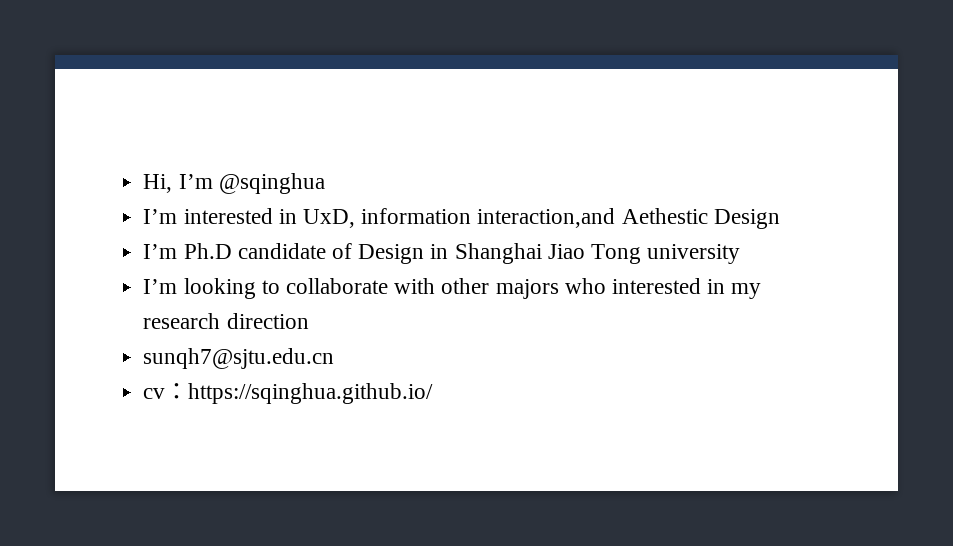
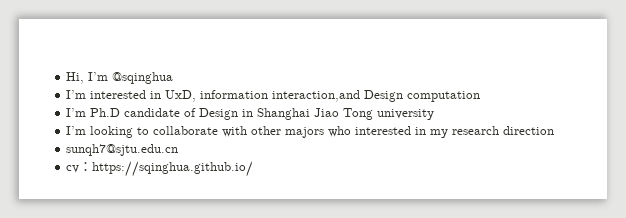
[621,208,780,229] Aethestic Design -> [364,90,481,102] Design computation

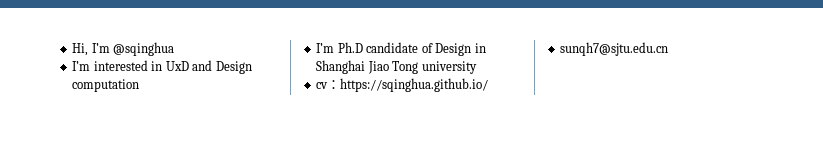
[165,90,361,102] UxD, information interaction,and -> [165,60,213,71] UxD and
[66,126,555,138] [66,144,179,156] // I’m looking to collaborate with other majors who interested in my research direction // sunqh7@sjtu.edu.cn -> (477, 67) none
(254, 169) none -> [560,42,669,56] // sunqh7@sjtu.edu.cn

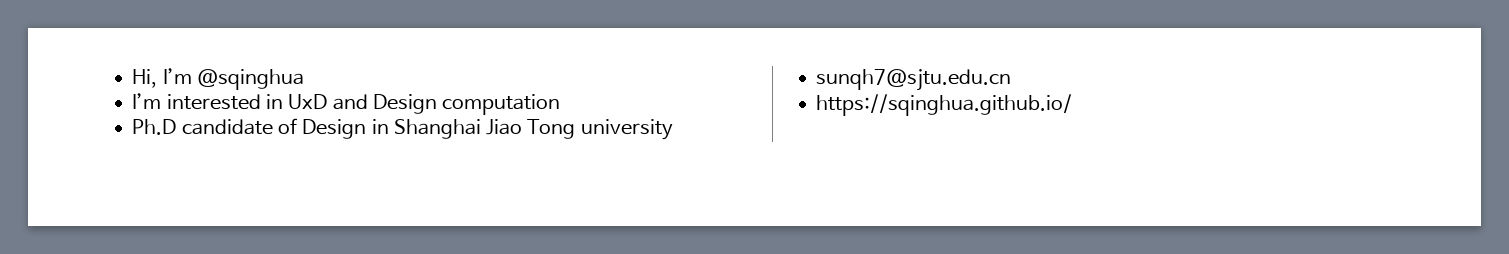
[316,43,335,53] I’m -> (561, 104) none
[316,80,341,89] cv： -> [816,69,1012,91] sunqh7@sjtu.edu.cn //
[560,42,669,56] // sunqh7@sjtu.edu.cn -> (1073, 105) none

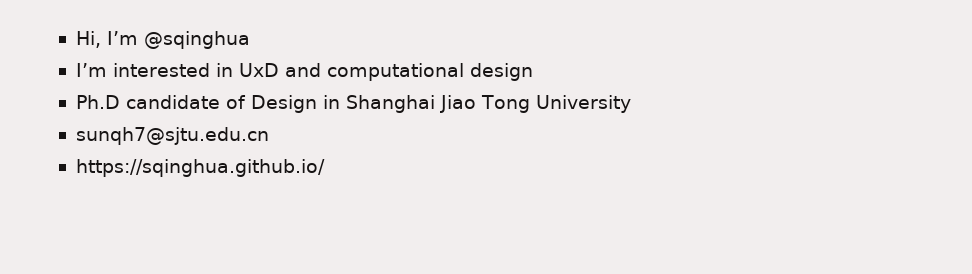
[372,94,561,115] Design computation -> [326,63,533,81] computational design
[580,119,673,140] university -> [535,95,631,113] University

